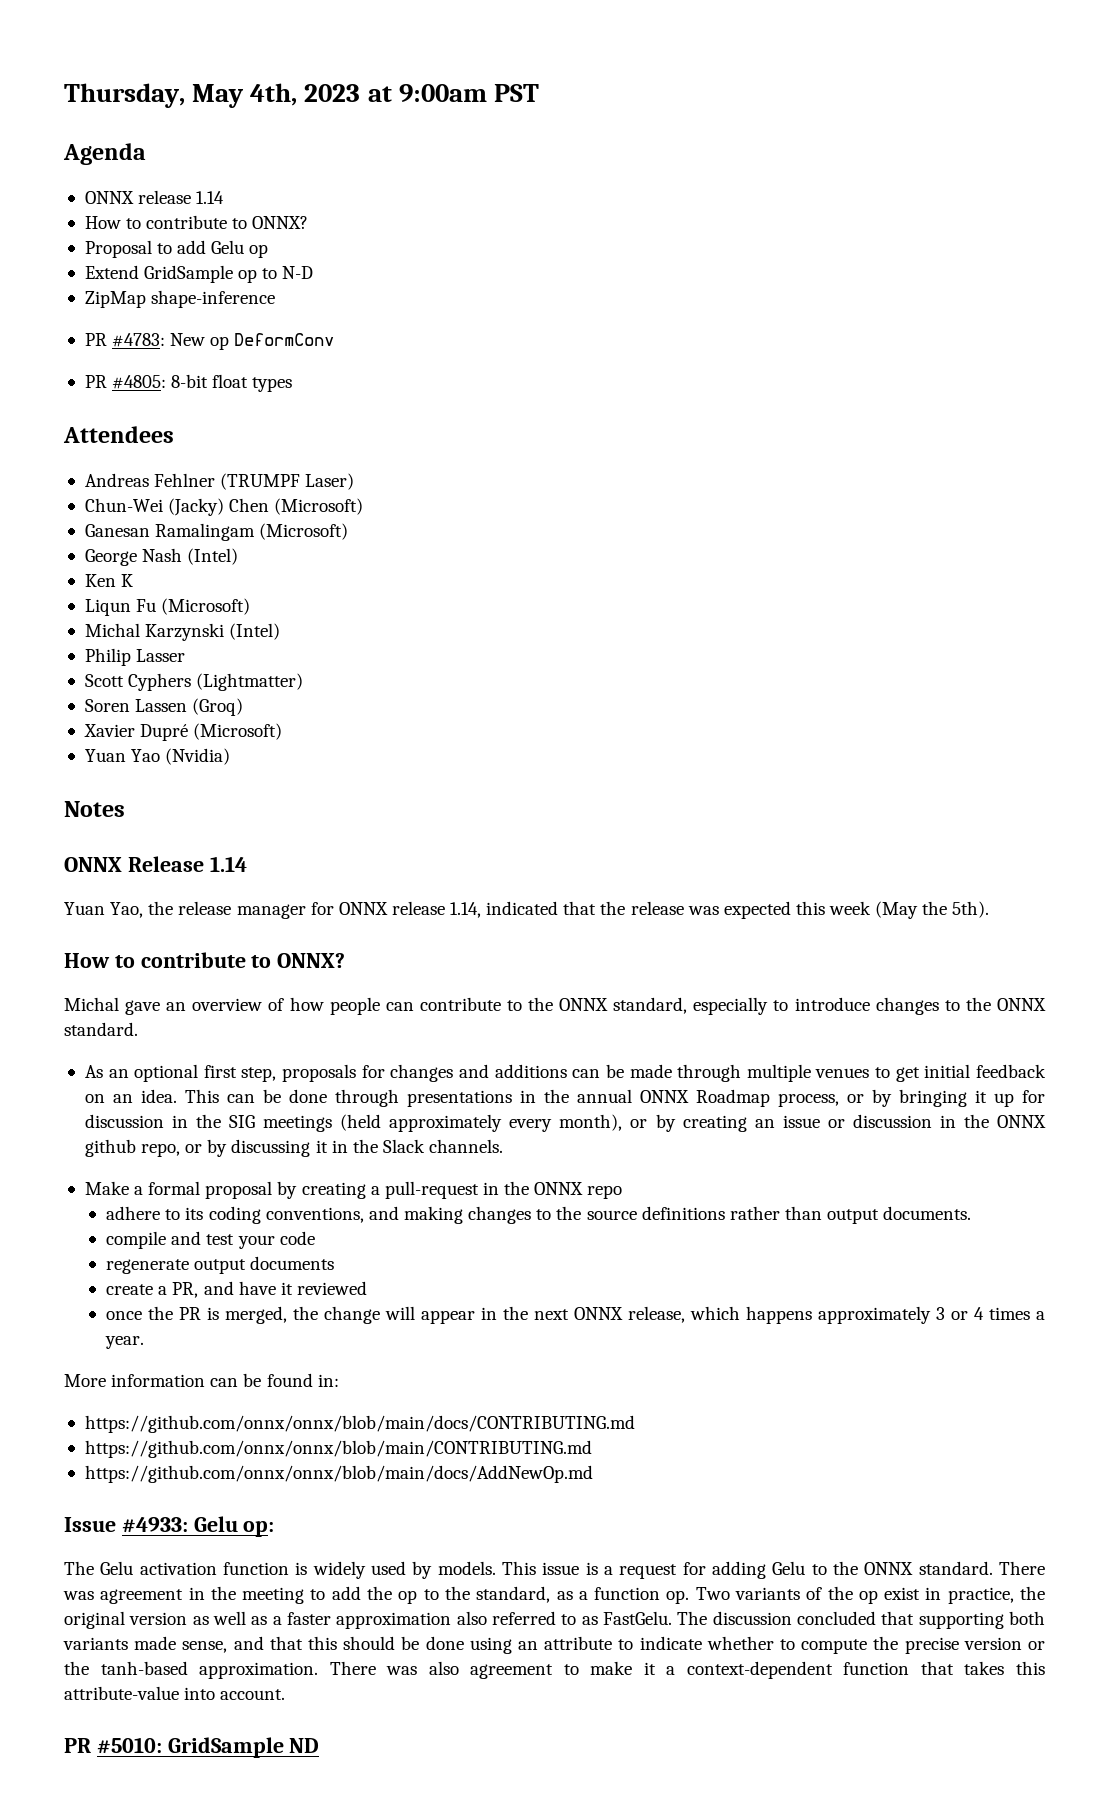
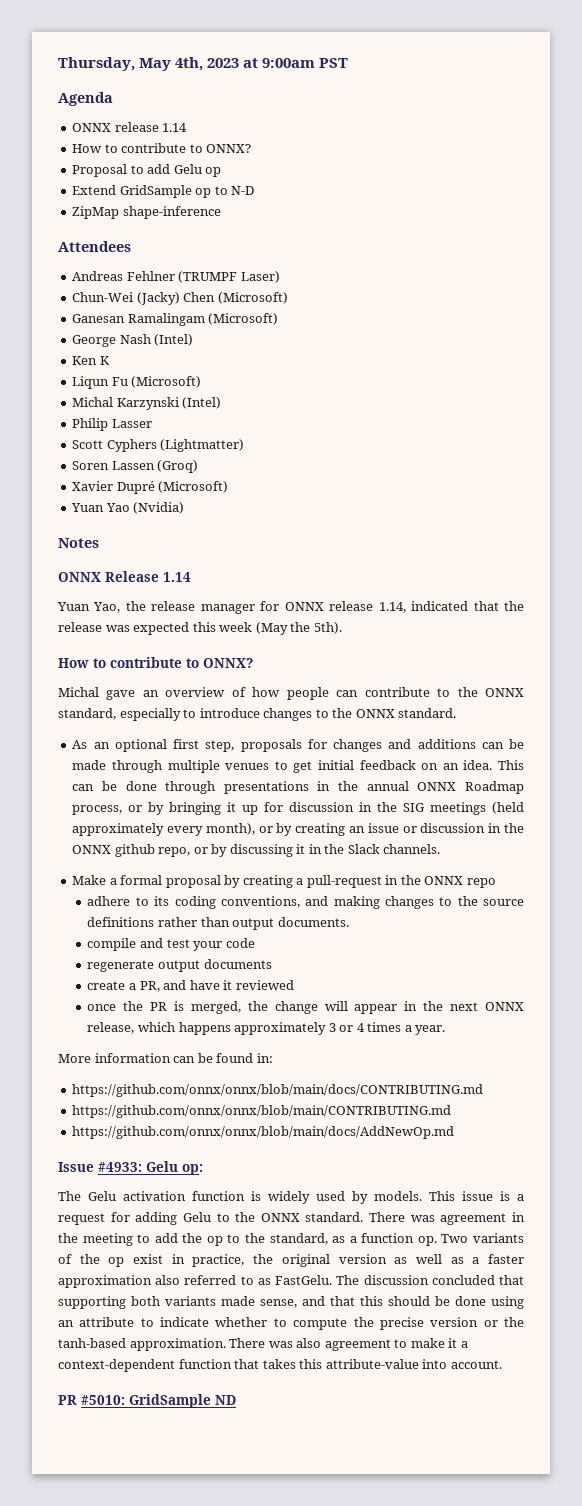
[84,333,335,350] [84,374,293,392] // PR #4783: New op DeformConv // PR #4805: 8-bit float types -> (221, 212) none

